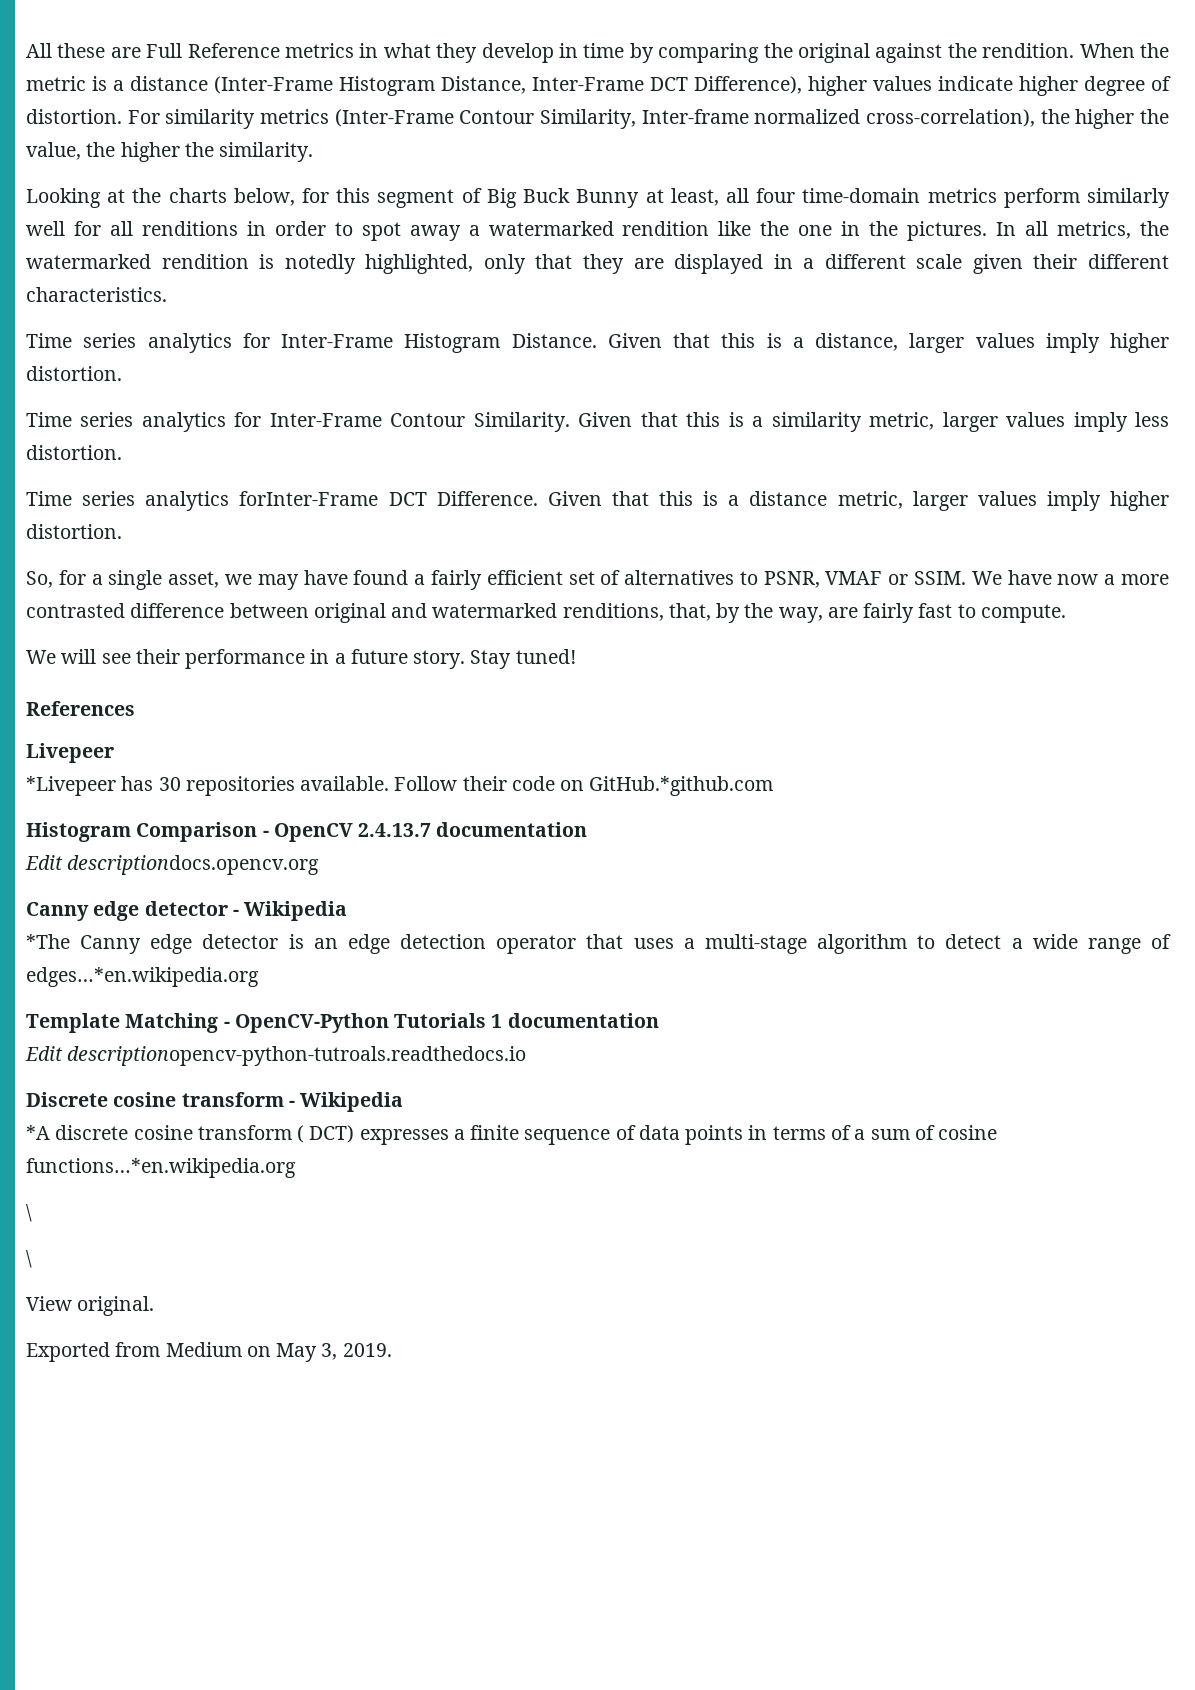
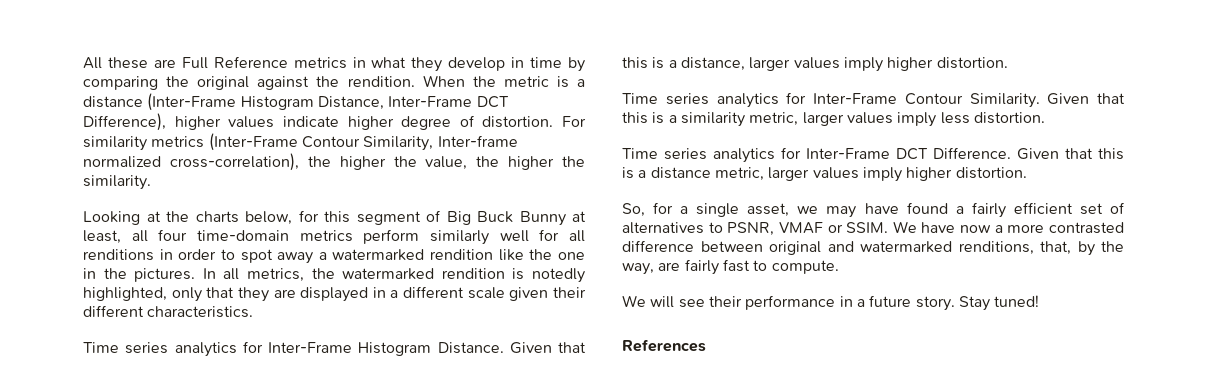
[239,491,379,506] forInter-Frame -> [781,147,890,159] for Inter-Frame
[26,743,114,763] [26,776,774,796] [26,822,588,842] [25,855,320,875] [26,901,348,921] [26,934,1171,954] [26,967,259,987] [26,1013,659,1033] [25,1046,527,1066] [26,1092,404,1112] [26,1125,998,1145] [26,1158,296,1178] [26,1204,32,1222] [26,1250,32,1268] [26,1296,155,1316] [26,1342,392,1362] // Livepeer // *Livepeer has 30 repositories available. Follow their code on GitHub.*github.com // Histogram Comparison - OpenCV 2.4.13.7 documentation // Edit descriptiondocs.opencv.org // Canny edge detector - Wikipedia // *The Canny edge detector is an edge detection operator that uses a multi-stage algorithm to detect a wide range of edges…*en.wikipedia.org // Template Matching - OpenCV-Python Tutorials 1 documentation // Edit descriptionopencv-python-tutroals.readthedocs.io // Discrete cosine transform - Wikipedia // *A discrete cosine transform ( DCT) expresses a finite sequence of data points in terms of a sum of cosine functions…*en.wikipedia.org // \ // \ // View original. // Exported from Medium on May 3, 2019. -> (706, 345) none

